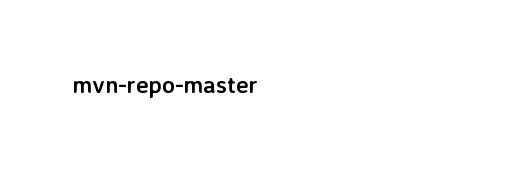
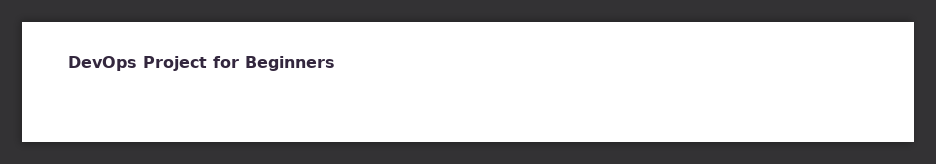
[73,78,258,98] mvn-repo-master -> [68,56,335,71] DevOps Project for Beginners

